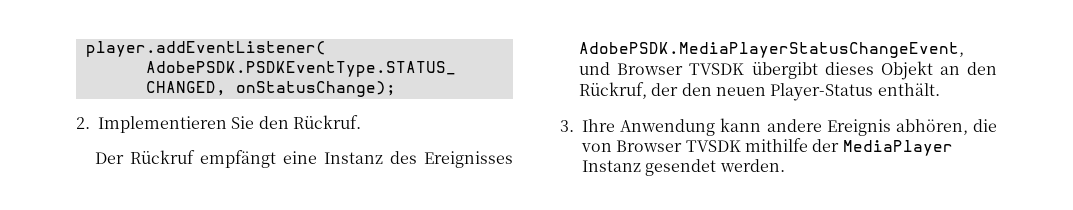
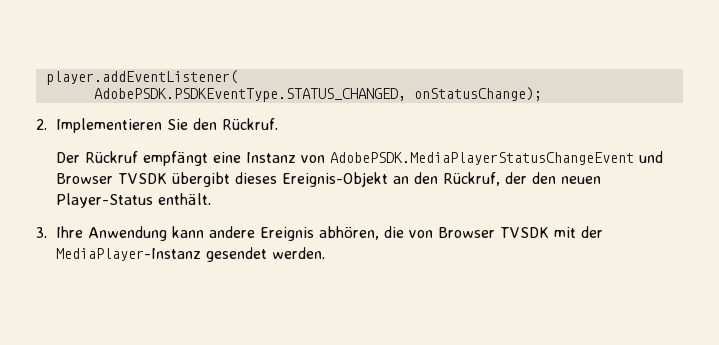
[390,151,513,168] [579,42,965,58] des Ereignisses AdobePSDK.MediaPlayerStatusChangeEvent, -> [300,152,634,165] von AdobePSDK.MediaPlayerStatusChangeEvent
[880,61,933,80] Objekt -> [281,172,388,187] Ereignis-Objekt
[744,138,953,156] [582,160,641,172] mithilfe der MediaPlayer Instanz -> [553,226,603,238] [55,248,201,261] mit der MediaPlayer-Instanz

